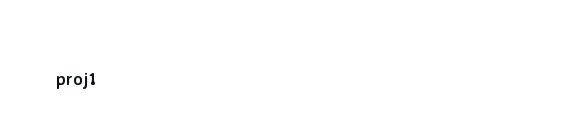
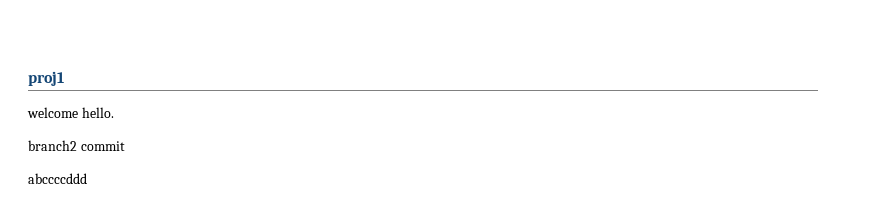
(97, 81) none -> [27,107,114,118] [28,140,125,151] [28,173,87,184] // welcome hello. // branch2 commit // abccccddd

